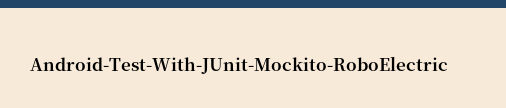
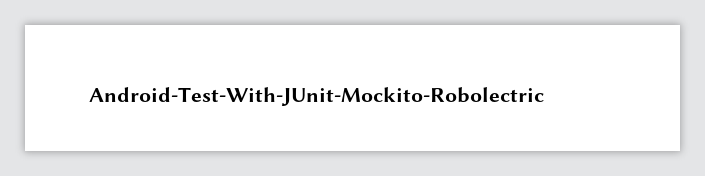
[30,56,448,74] Android-Test-With-JUnit-Mockito-RoboElectric -> [89,87,544,106] Android-Test-With-JUnit-Mockito-Robolectric

